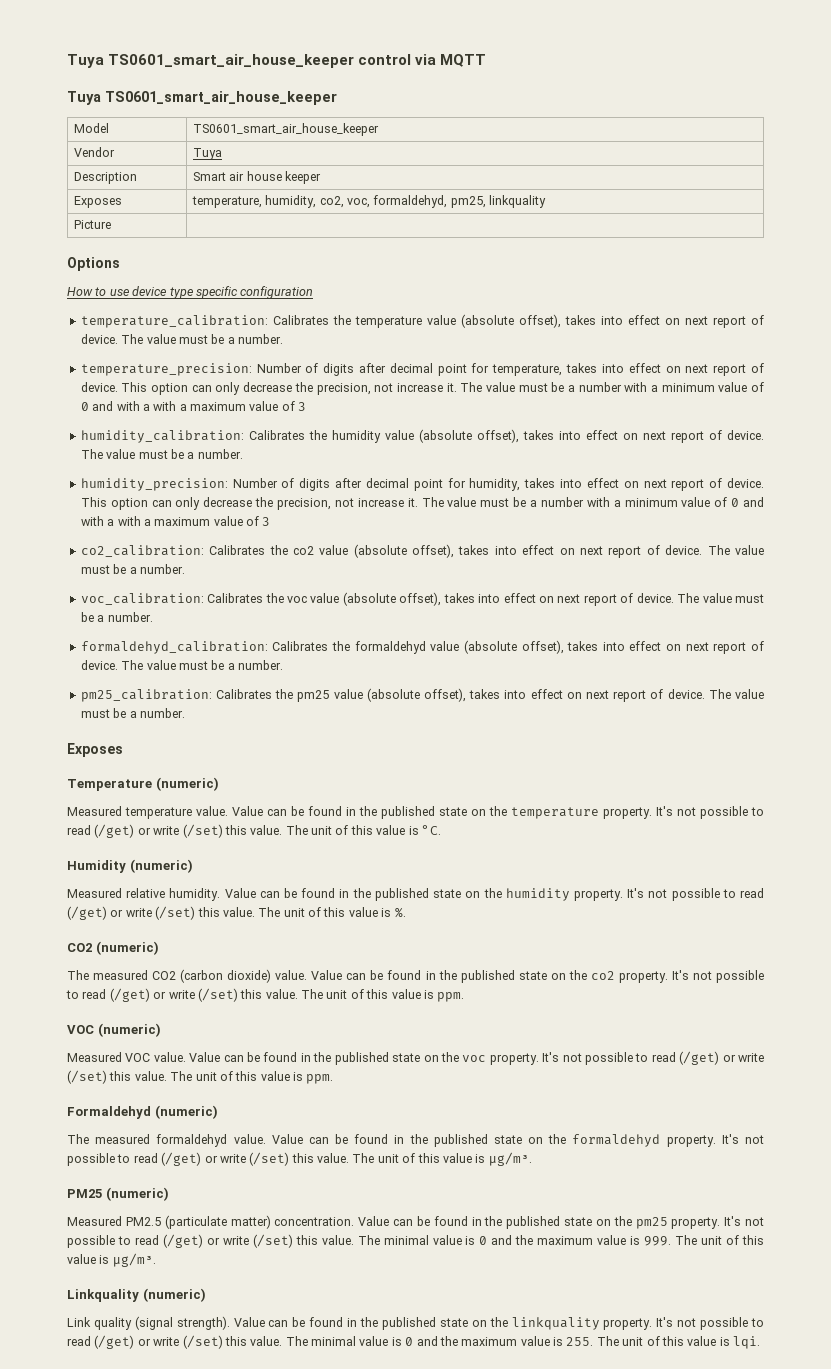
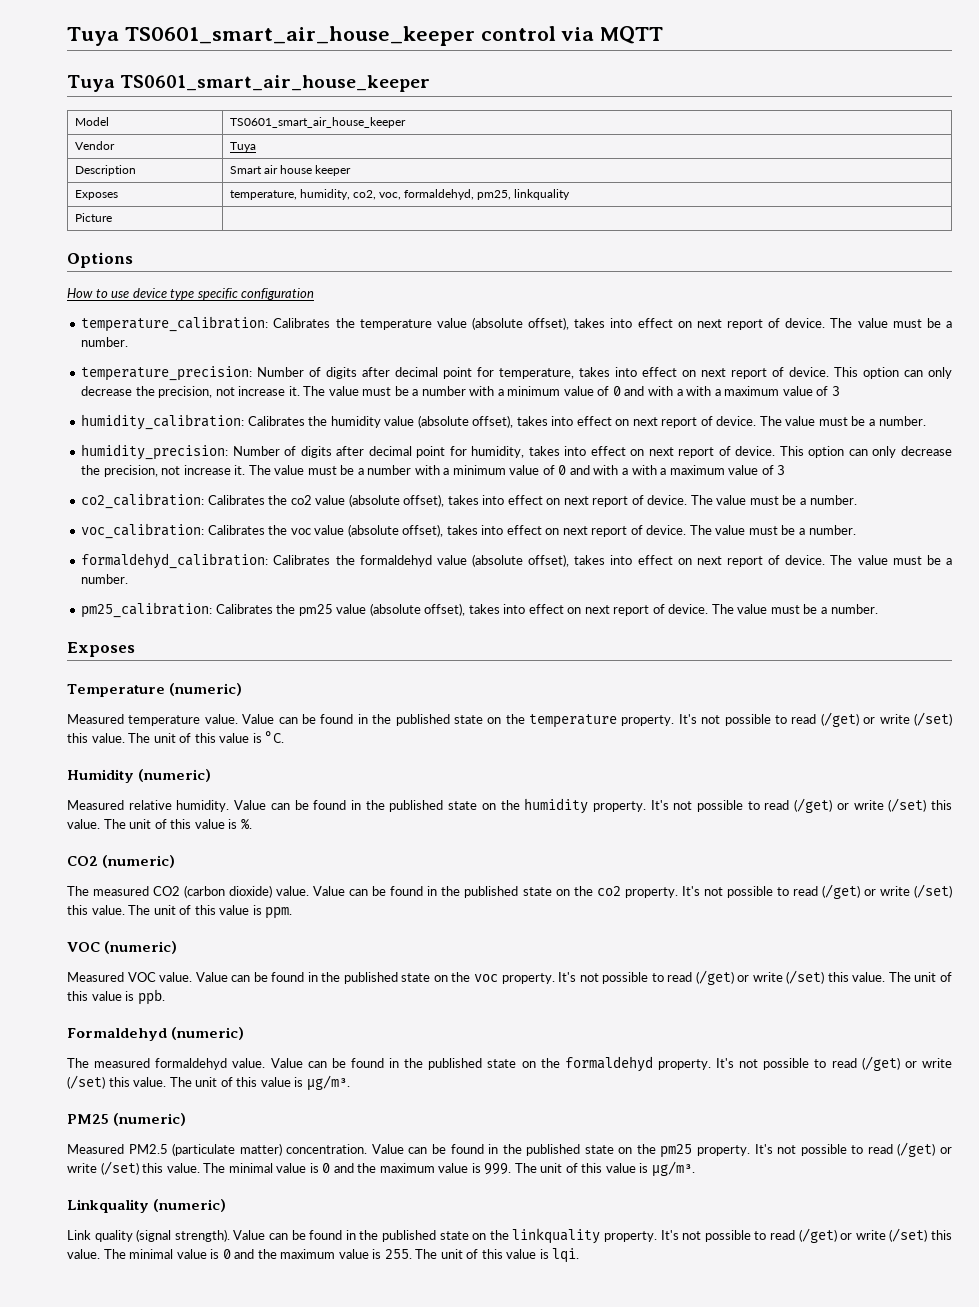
[306,1074,334,1084] ppm. -> [137,989,165,1005] ppb.

